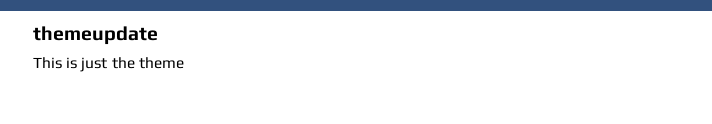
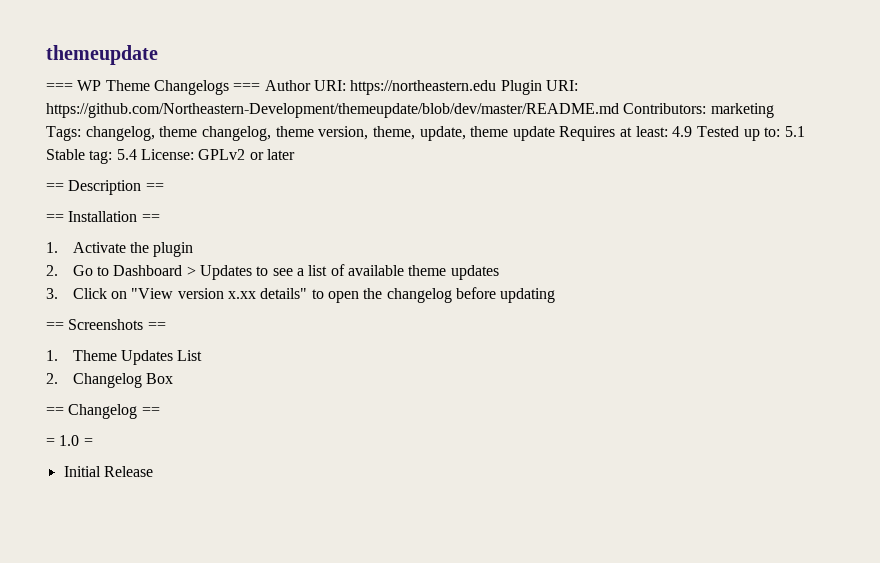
[33,57,184,72] This is just the theme -> [46,80,578,95] [46,103,774,118] [46,126,805,141] [46,149,295,164] [46,180,164,195] [46,211,160,222] [46,242,194,257] [46,264,499,280] [46,287,556,303] [46,319,166,330] [46,350,203,365] [46,373,173,388] [46,404,160,419] [46,435,93,446] [63,466,153,477] === WP Theme Changelogs === Author URI: https://northeastern.edu Plugin URI: https://github.com/Northeastern-Development/themeupdate/blob/dev/master/README.md Contributors: marketing Tags: changelog, theme changelog, theme version, theme, update, theme update Requires at least: 4.9 Tested up to: 5.1 Stable tag: 5.4 License: GPLv2 or later // == Description == // == Installation == // 1. Activate the plugin // 2. Go to Dashboard > Updates to see a list of available theme updates // 3. Click on "View version x.xx details" to open the changelog before updating // == Screenshots == // 1. Theme Updates List // 2. Changelog Box // == Changelog == // = 1.0 = // Initial Release

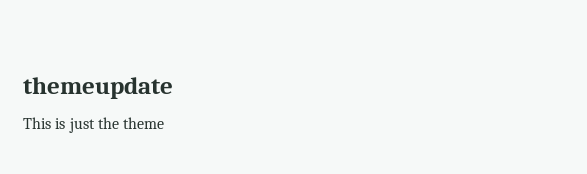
[46,80,578,95] [46,103,774,118] [46,126,805,141] [46,149,295,164] [46,180,164,195] [46,211,160,222] [46,242,194,257] [46,264,499,280] [46,287,556,303] [46,319,166,330] [46,350,203,365] [46,373,173,388] [46,404,160,419] [46,435,93,446] [63,466,153,477] === WP Theme Changelogs === Author URI: https://northeastern.edu Plugin URI: https://github.com/Northeastern-Development/themeupdate/blob/dev/master/README.md Contributors: marketing Tags: changelog, theme changelog, theme version, theme, update, theme update Requires at least: 4.9 Tested up to: 5.1 Stable tag: 5.4 License: GPLv2 or later // == Description == // == Installation == // 1. Activate the plugin // 2. Go to Dashboard > Updates to see a list of available theme updates // 3. Click on "View version x.xx details" to open the changelog before updating // == Screenshots == // 1. Theme Updates List // 2. Changelog Box // == Changelog == // = 1.0 = // Initial Release -> [23,117,165,133] This is just the theme

